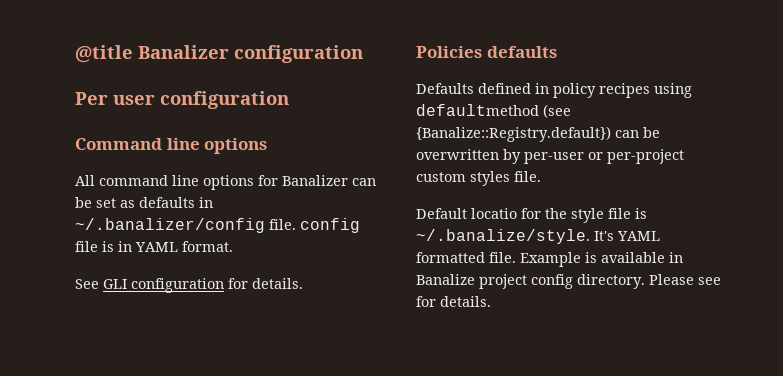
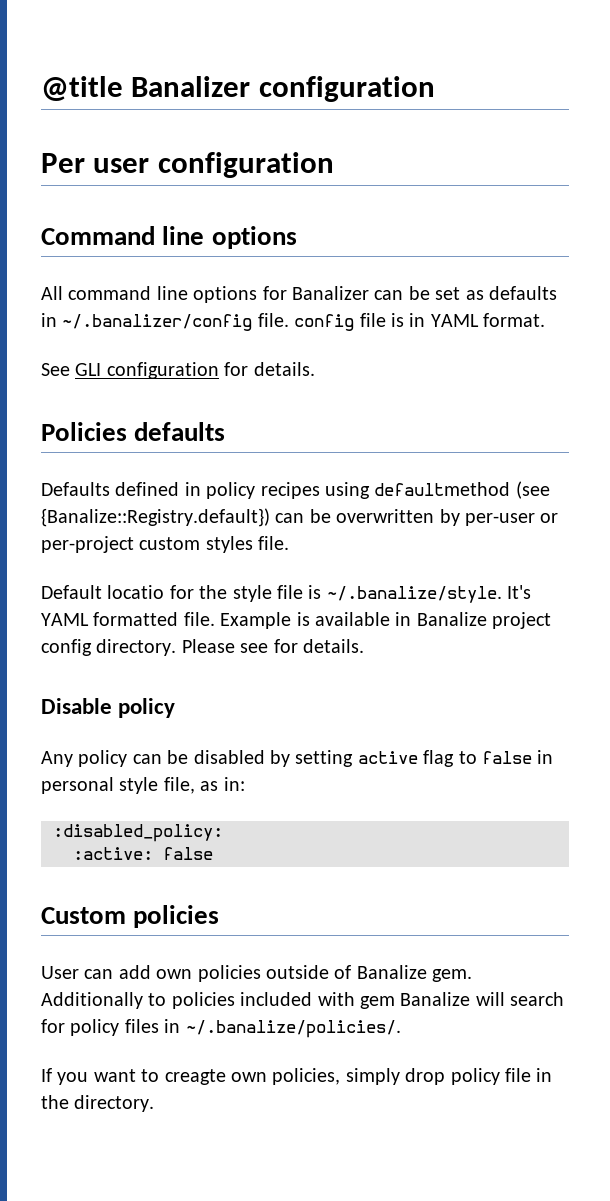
(491, 301) none -> [41,698,176,718] [41,750,554,767] [41,777,245,794] [53,824,223,842] [73,847,213,860] [41,905,220,928] [41,965,473,982] [41,992,565,1009] [41,1019,401,1038] [41,1068,553,1085] [41,1095,155,1112] // Disable policy // Any policy can be disabled by setting active flag to false in personal style file, as in: // :disabled_policy: // :active: false // Custom policies // User can add own policies outside of Banalize gem. Additionally to policies included with gem Banalize will search for policy files in ~/.banalize/policies/. // If you want to creagte own policies, simply drop policy file in the directory.

